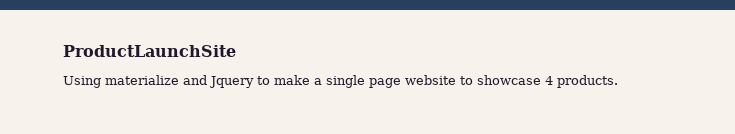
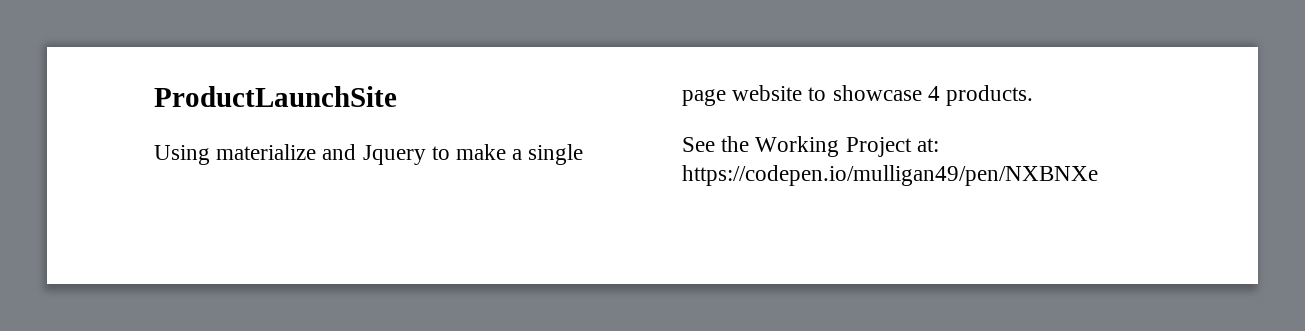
(618, 81) none -> [682,136,939,157] [682,165,1098,186] // See the Working Project at: https://codepen.io/mulligan49/pen/NXBNXe

